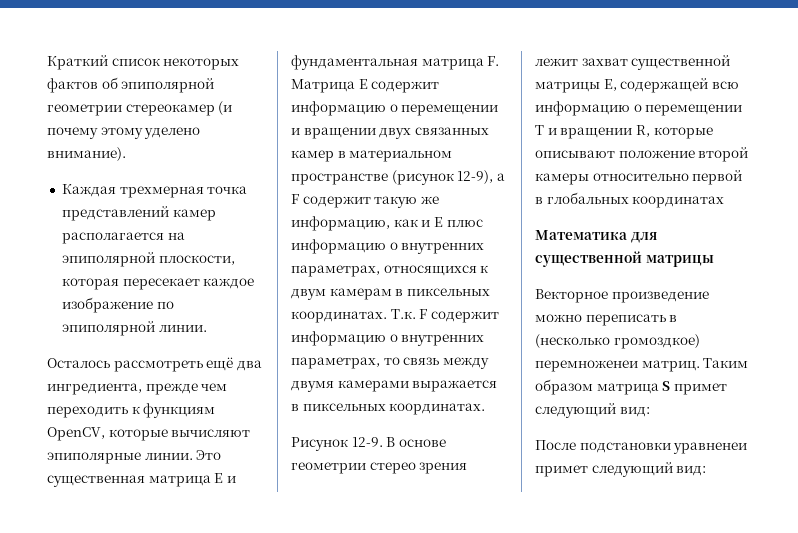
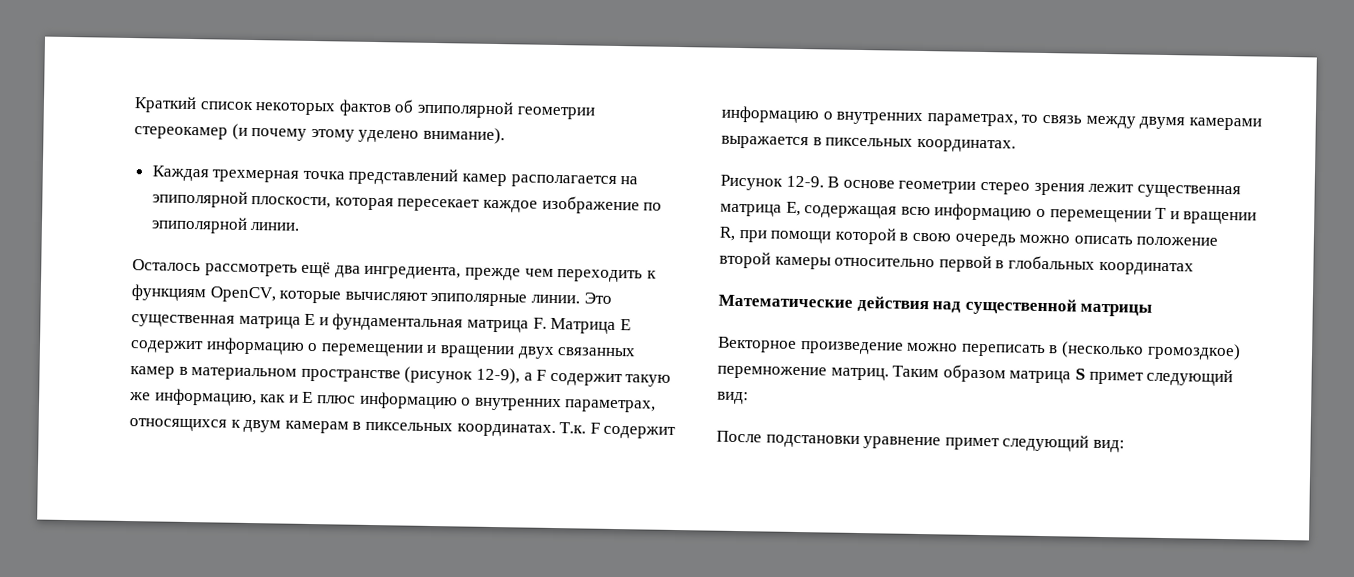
[581,55,731,70] [535,78,709,93] захват существенной матрицы E, содержащей -> [1136,184,1241,199] [720,201,898,219] существенная матрица E, содержащая
[653,127,713,139] [535,150,615,158] которые описывают -> [738,227,1133,247] при помощи которой в свою очередь можно описать
[535,230,657,243] Математика для -> [718,294,962,313] Математические действия над
[535,360,638,372] перемноженеи -> [717,365,827,380] перемножение
[673,442,748,454] уравненеи -> [863,436,942,450] уравнение

